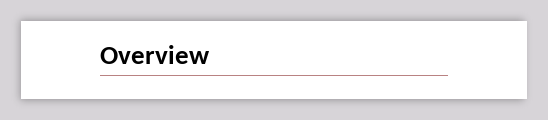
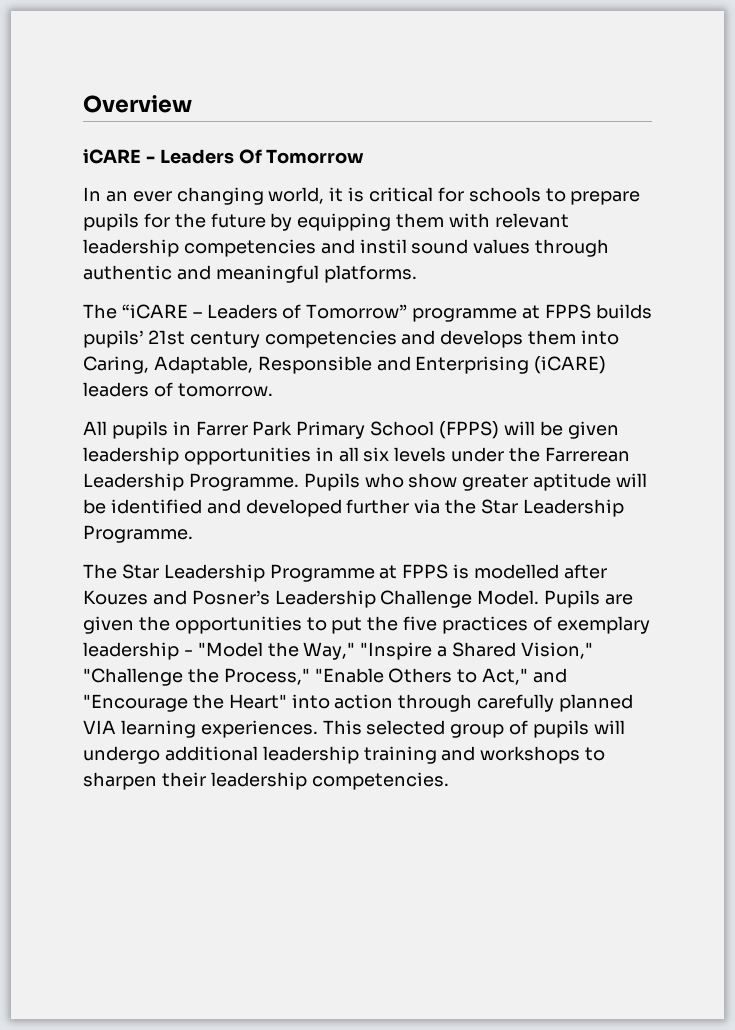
(210, 54) none -> [83,149,365,164] [83,187,641,205] [83,213,569,231] [83,239,610,257] [83,265,417,283] [83,304,652,322] [83,330,620,348] [83,356,607,374] [83,382,273,397] [83,421,619,439] [83,447,630,465] [83,473,648,491] [83,499,624,517] [83,525,193,543] [83,564,607,582] [83,590,634,608] [83,616,650,634] [83,642,593,660] [83,668,568,686] [83,694,634,712] [83,720,625,738] [83,746,606,764] [83,772,449,790] // iCARE - Leaders Of Tomorrow // In an ever changing world, it is critical for schools to prepare pupils for the future by equipping them with relevant leadership competencies and instil sound values through authentic and meaningful platforms. // The “iCARE – Leaders of Tomorrow” programme at FPPS builds pupils’ 21st century competencies and develops them into Caring, Adaptable, Responsible and Enterprising (iCARE) leaders of tomorrow. // All pupils in Farrer Park Primary School (FPPS) will be given leadership opportunities in all six levels under the Farrerean Leadership Programme. Pupils who show greater aptitude will be identified and developed further via the Star Leadership Programme. // The Star Leadership Programme at FPPS is modelled after Kouzes and Posner’s Leadership Challenge Model. Pupils are given the opportunities to put the five practices of exemplary leadership - "Model the Way," "Inspire a Shared Vision," "Challenge the Process," "Enable Others to Act," and "Encourage the Heart" into action through carefully planned VIA learning experiences. This selected group of pupils will undergo additional leadership training and workshops to sharpen their leadership competencies.

